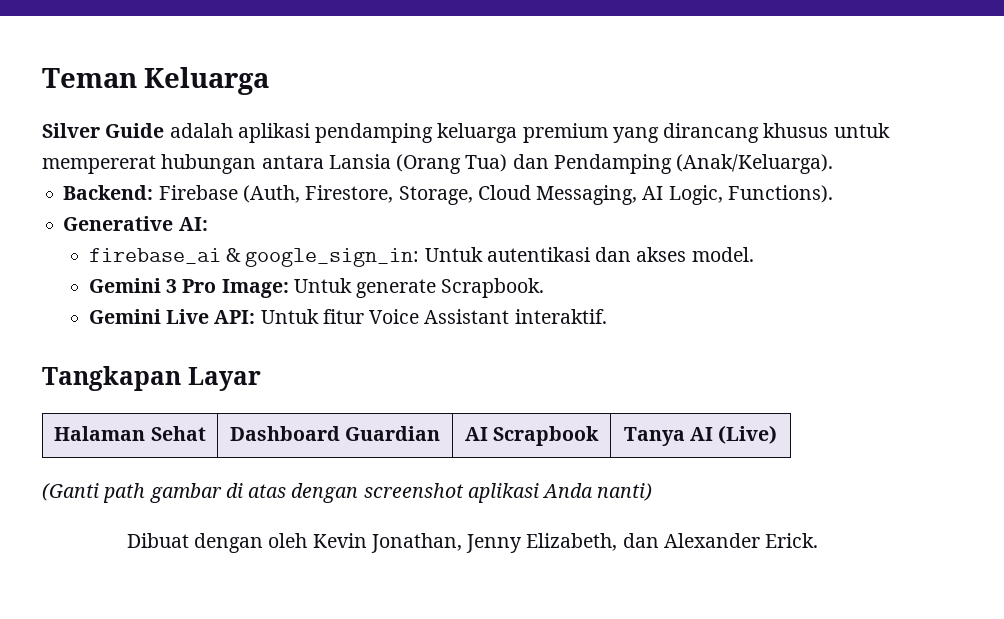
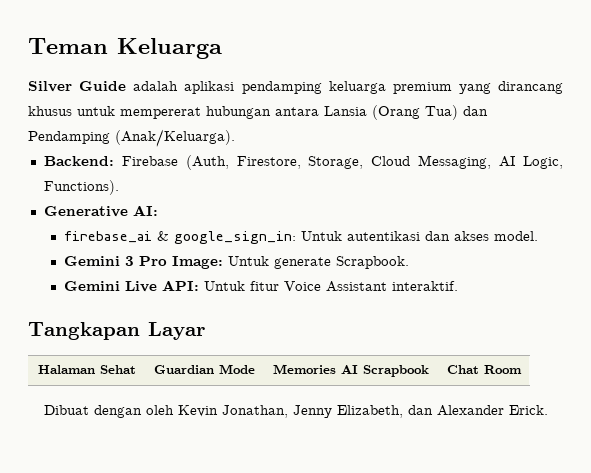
[229,426,340,441] Dashboard -> (136, 369) none
(441, 433) | -> [218,364,255,374] [272,364,336,374] Mode | Memories
[623,425,778,446] [42,483,653,503] Tanya AI (Live) // (Ganti path gambar di atas dengan screenshot aplikasi Anda nanti) -> [446,365,522,374] Chat Room

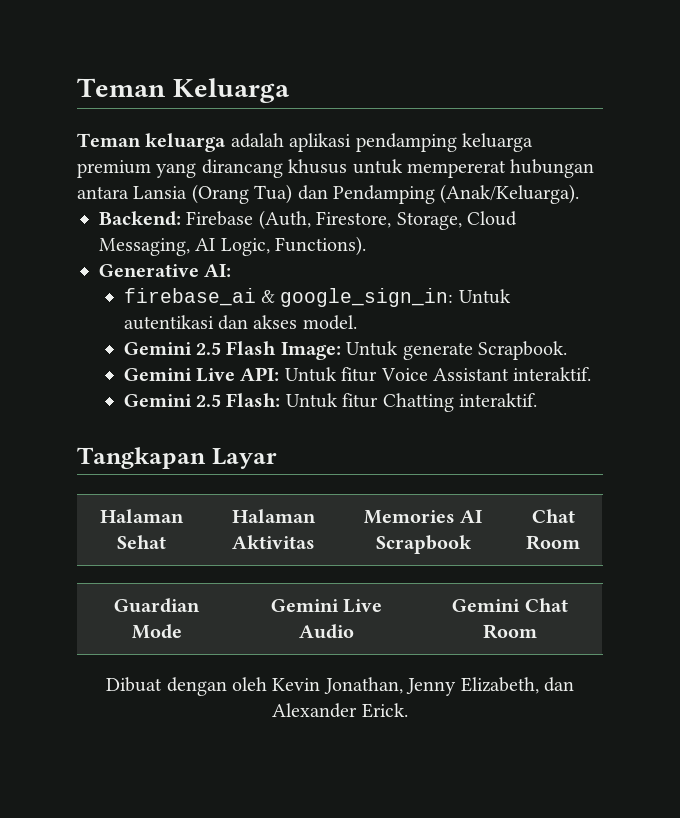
[28,81,127,92] Silver Guide -> [77,133,227,152] Teman keluarga
[125,256,168,266] 3 Pro -> [196,341,277,355] 2.5 Flash
(459, 286) none -> [123,393,538,412] // Gemini 2.5 Flash: Untuk fitur Chatting interaktif.
[153,364,255,374] Guardian Mode -> [232,509,316,523] [232,535,315,549] Halaman Aktivitas
(522, 369) none -> [114,598,200,613] [131,624,182,639] [270,599,383,613] [299,624,354,639] [452,598,568,612] [483,624,537,639] // Guardian Mode | Gemini Live Audio | Gemini Chat Room

